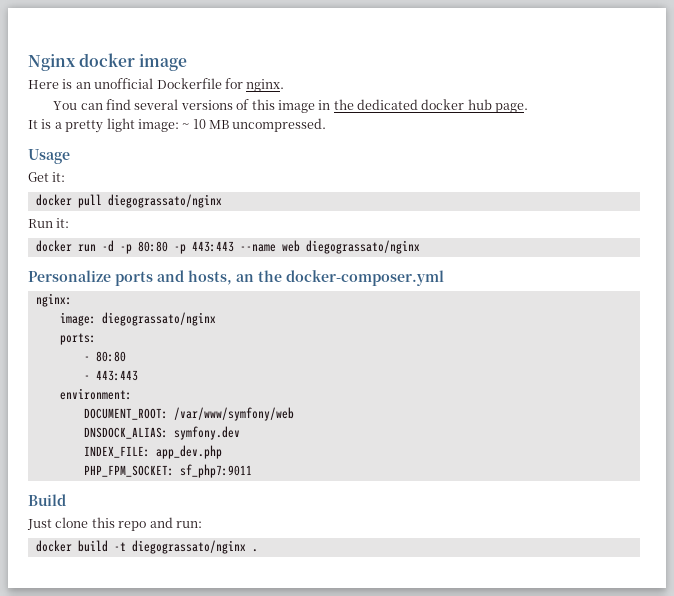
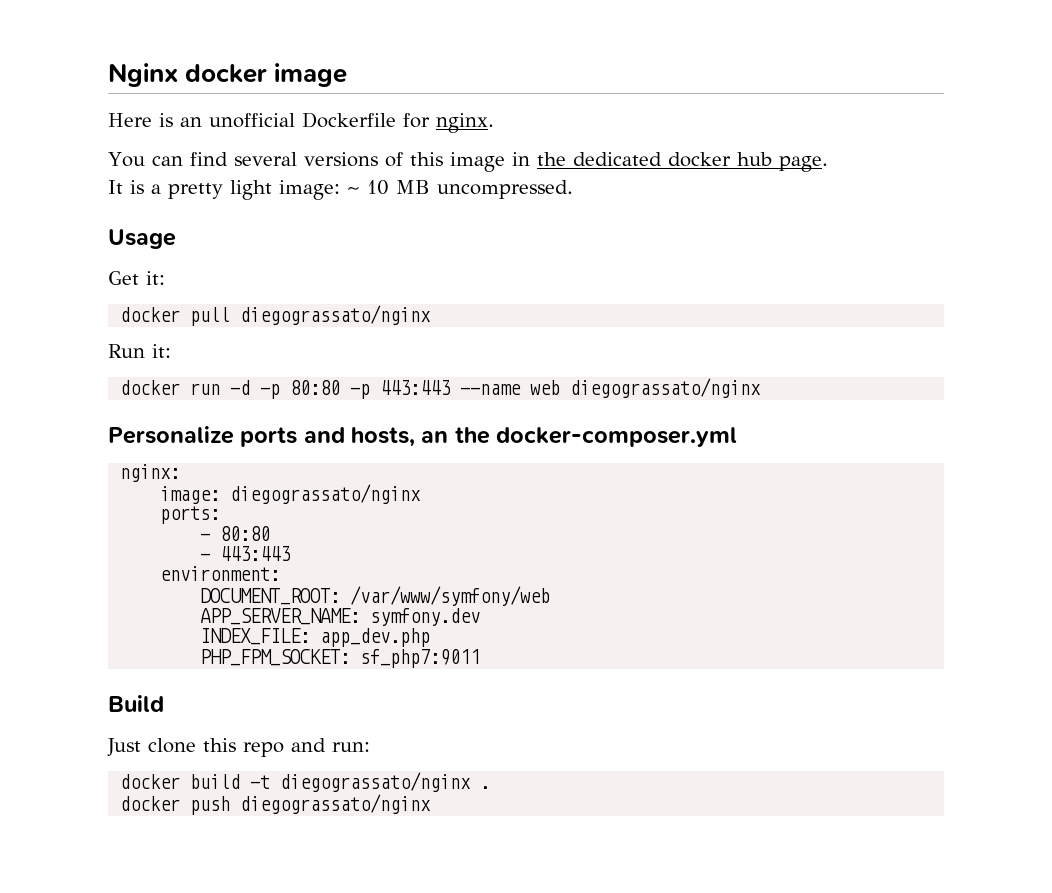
[83,427,168,439] DNSDOCK_ALIAS: -> [200,608,361,625] APP_SERVER_NAME:
(258, 550) none -> [120,794,432,815] // docker push diegograssato/nginx

